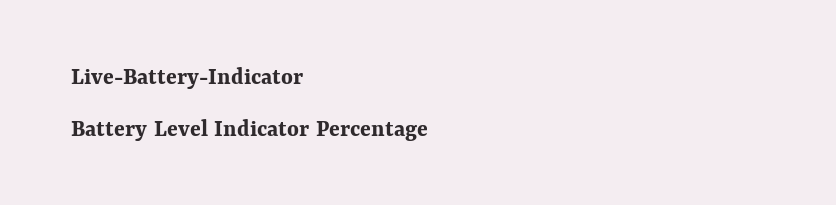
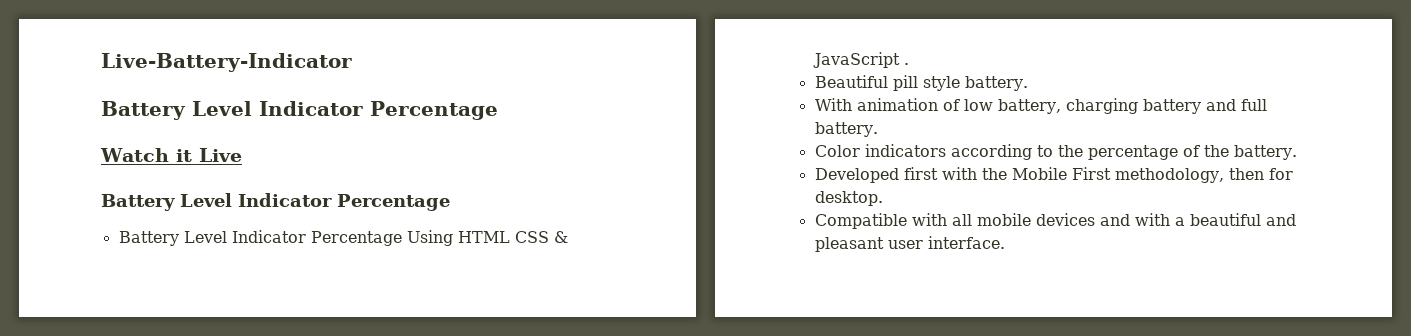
(428, 131) none -> [100,148,242,162] [101,193,450,211] [118,230,568,246] [812,52,909,68] [814,75,1028,91] [814,98,1267,114] [814,122,878,137] [814,144,1297,160] [814,167,1293,183] [814,191,883,206] [814,213,1296,229] [814,236,1005,252] // Watch it Live // Battery Level Indicator Percentage // Battery Level Indicator Percentage Using HTML CSS & JavaScript . // Beautiful pill style battery. // With animation of low battery, charging battery and full battery. // Color indicators according to the percentage of the battery. // Developed first with the Mobile First methodology, then for desktop. // Compatible with all mobile devices and with a beautiful and pleasant user interface.

